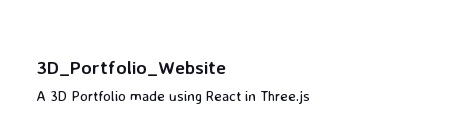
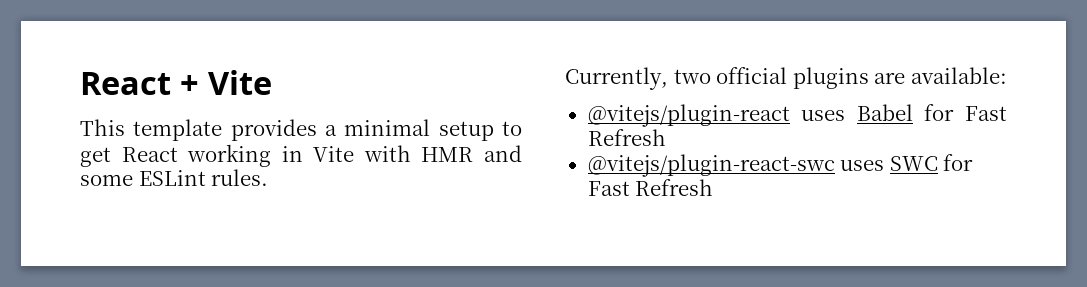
[36,61,226,76] [36,90,310,104] 3D_Portfolio_Website // A 3D Portfolio made using React in Three.js -> [80,70,272,95] [80,119,522,141] [80,144,522,167] [80,169,269,186] [565,67,1007,90] [587,104,1007,127] [587,129,666,146] [587,154,974,177] [587,179,714,196] React + Vite // This template provides a minimal setup to get React working in Vite with HMR and some ESLint rules. // Currently, two official plugins are available: // @vitejs/plugin-react uses Babel for Fast Refresh // @vitejs/plugin-react-swc uses SWC for Fast Refresh

